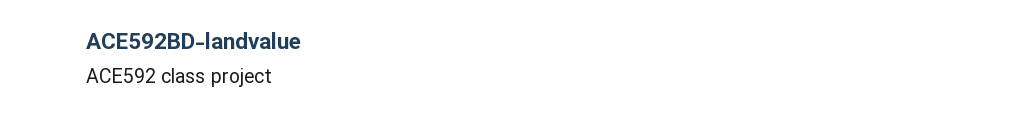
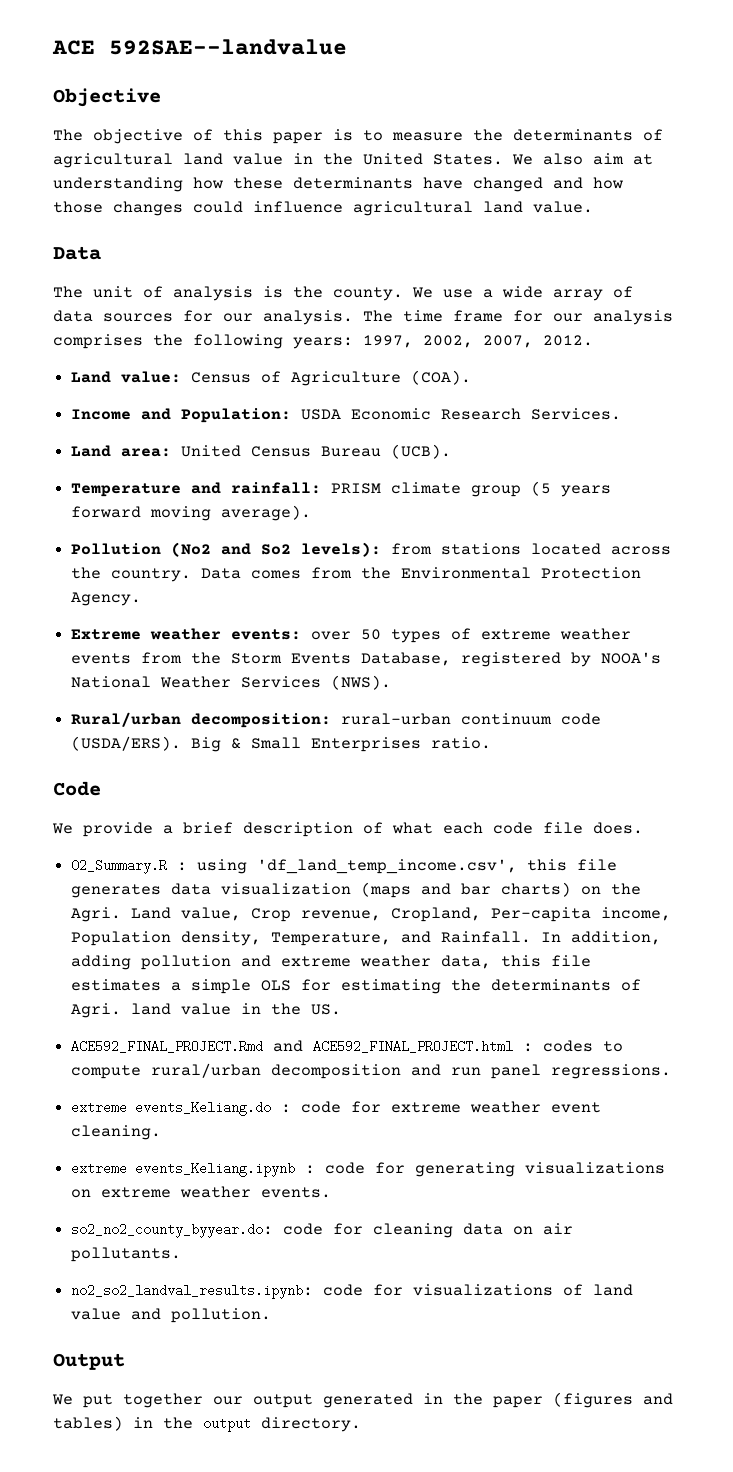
[86,32,301,49] [86,68,272,87] ACE592BD-landvalue // ACE592 class project -> [52,39,347,55] [53,88,161,107] [53,129,663,144] [53,153,653,168] [53,177,623,192] [53,201,593,216] [53,246,101,260] [53,286,633,301] [53,310,673,325] [53,334,593,349] [71,370,472,386] [71,408,622,423] [71,444,452,459] [71,481,612,497] [71,505,312,521] [71,542,672,557] [71,567,642,582] [71,592,142,606] [71,628,632,643] [71,652,662,667] [71,675,392,690] [71,712,602,728] [71,736,492,752] [53,781,101,796] [52,822,643,837] [71,859,618,874] [71,882,642,898] [71,907,672,922] [71,931,662,946] [71,955,592,970] [71,979,642,994] [71,1003,342,1018] [71,1040,624,1053] [71,1063,672,1079] [71,1101,602,1116] [71,1125,162,1140] [71,1162,666,1177] [71,1186,332,1198] [71,1223,574,1238] [71,1247,182,1262] [71,1284,634,1299] [71,1308,272,1323] [53,1353,125,1370] [52,1392,673,1408] [53,1416,361,1432] ACE 592SAE--landvalue // Objective // The objective of this paper is to measure the determinants of agricultural land value in the United States. We also aim at understanding how these determinants have changed and how those changes could influence agricultural land value. // Data // The unit of analysis is the county. We use a wide array of data sources for our analysis. The time frame for our analysis comprises the following years: 1997, 2002, 2007, 2012. // Land value: Census of Agriculture (COA). // Income and Population: USDA Economic Research Services. // Land area: United Census Bureau (UCB). // Temperature and rainfall: PRISM climate group (5 years forward moving average). // Pollution (No2 and So2 levels): from stations located across the country. Data comes from the Environmental Protection Agency. // Extreme weather events: over 50 types of extreme weather events from the Storm Events Database, registered by NOOA's National Weather Services (NWS). // Rural/urban decomposition: rural-urban continuum code (USDA/ERS). Big & Small Enterprises ratio. // Code // We provide a brief description of what each code file does. // 02_Summary.R : using 'df_land_temp_income.csv', this file generates data visualization (maps and bar charts) on the Agri. Land value, Crop revenue, Cropland, Per-capita income, Population density, Temperature, and Rainfall. In addition, adding pollution and extreme weather data, this file estimates a simple OLS for estimating the determinants of Agri. land value in the US. // ACE592_FINAL_PROJECT.Rmd and ACE592_FINAL_PROJECT.html : codes to compute rural/urban decomposition and run panel regressions. // extreme events_Keliang.do : code for extreme weather event cleaning. // extreme events_Keliang.ipynb : code for generating visualizations on extreme weather events. // so2_no2_county_byyear.do: code for cleaning data on air pollutants. // no2_so2_landval_results.ipynb: code for visualizations of land value and pollution. // Output // We put together our output generated in the paper (figures and tables) in the output directory.

